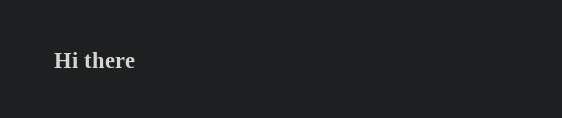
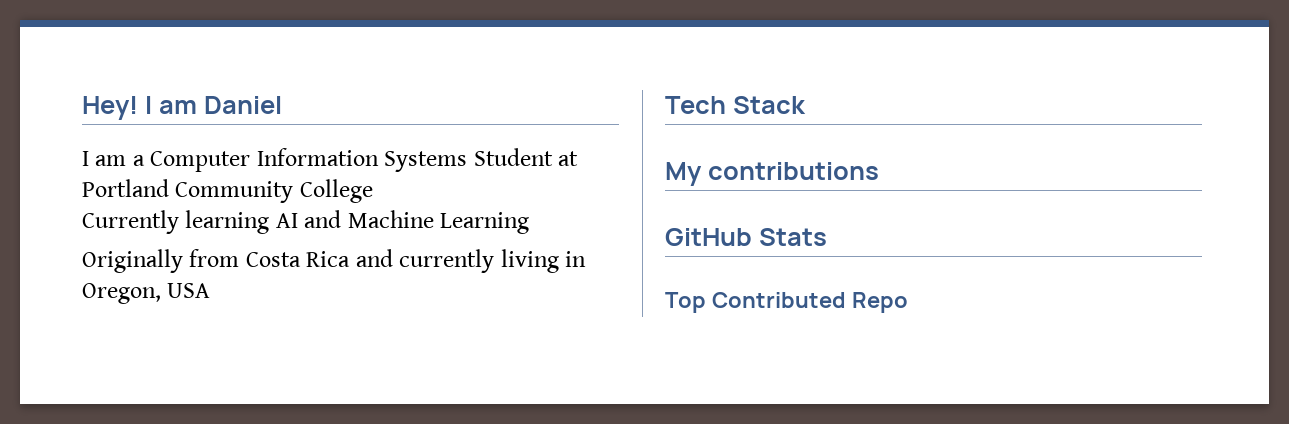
[54,52,136,68] Hi there -> [82,96,282,120] [82,148,579,172] [82,179,373,203] [82,210,530,234] [82,249,587,273] [82,283,211,304] [665,96,806,114] [665,162,879,186] [665,228,827,246] [665,292,908,313] Hey! I am Daniel // I am a Computer Information Systems Student at Portland Community College // Currently learning AI and Machine Learning // Originally from Costa Rica and currently living in Oregon, USA // Tech Stack // My contributions // GitHub Stats // Top Contributed Repo

